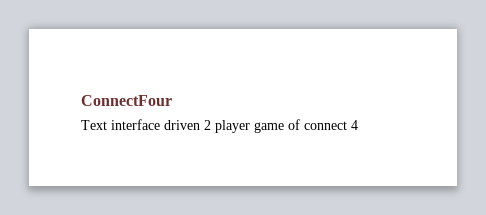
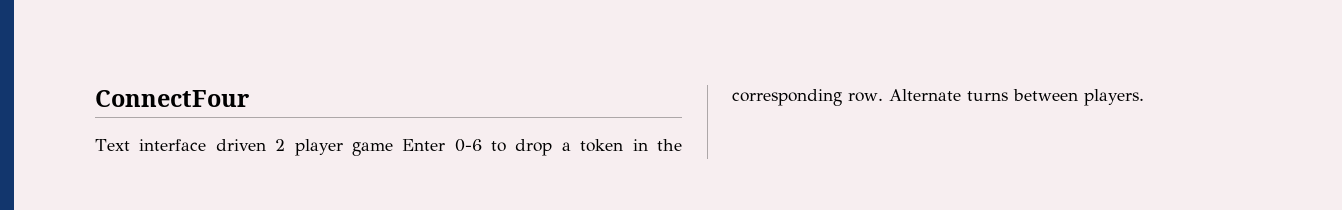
[288,119,358,130] of connect 4 -> [402,139,682,156] [732,89,1144,106] Enter 0-6 to drop a token in the corresponding row. Alternate turns between players.

